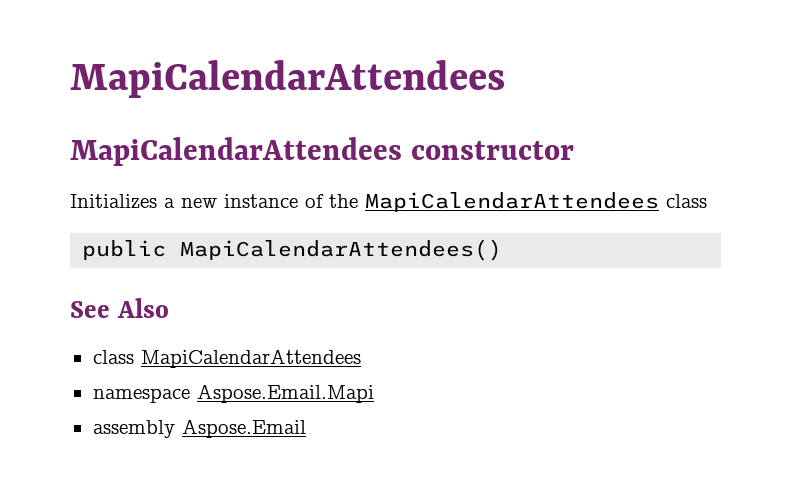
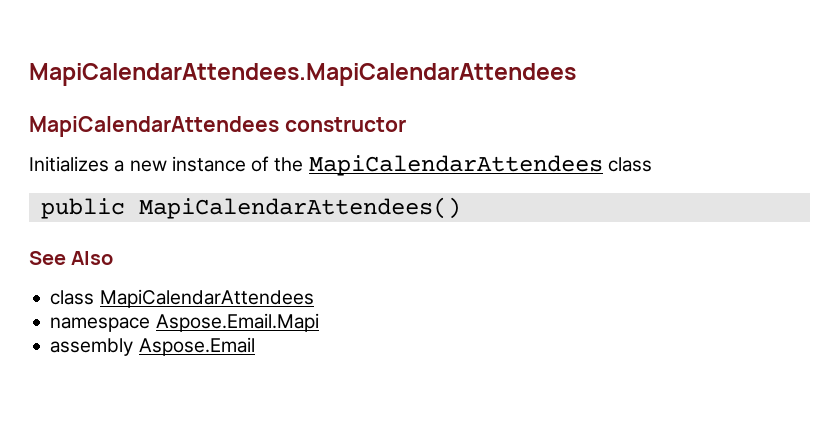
[70,60,505,98] MapiCalendarAttendees -> [29,63,576,86] MapiCalendarAttendees.MapiCalendarAttendees

